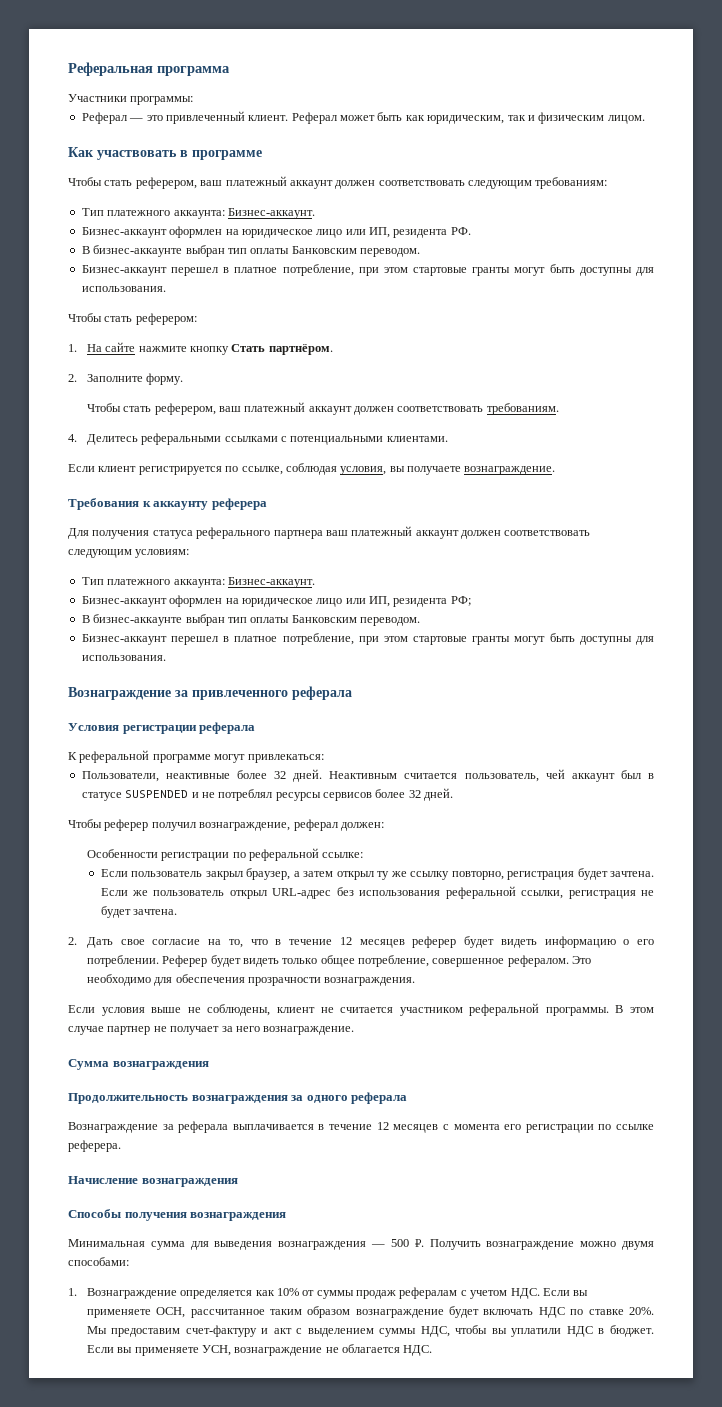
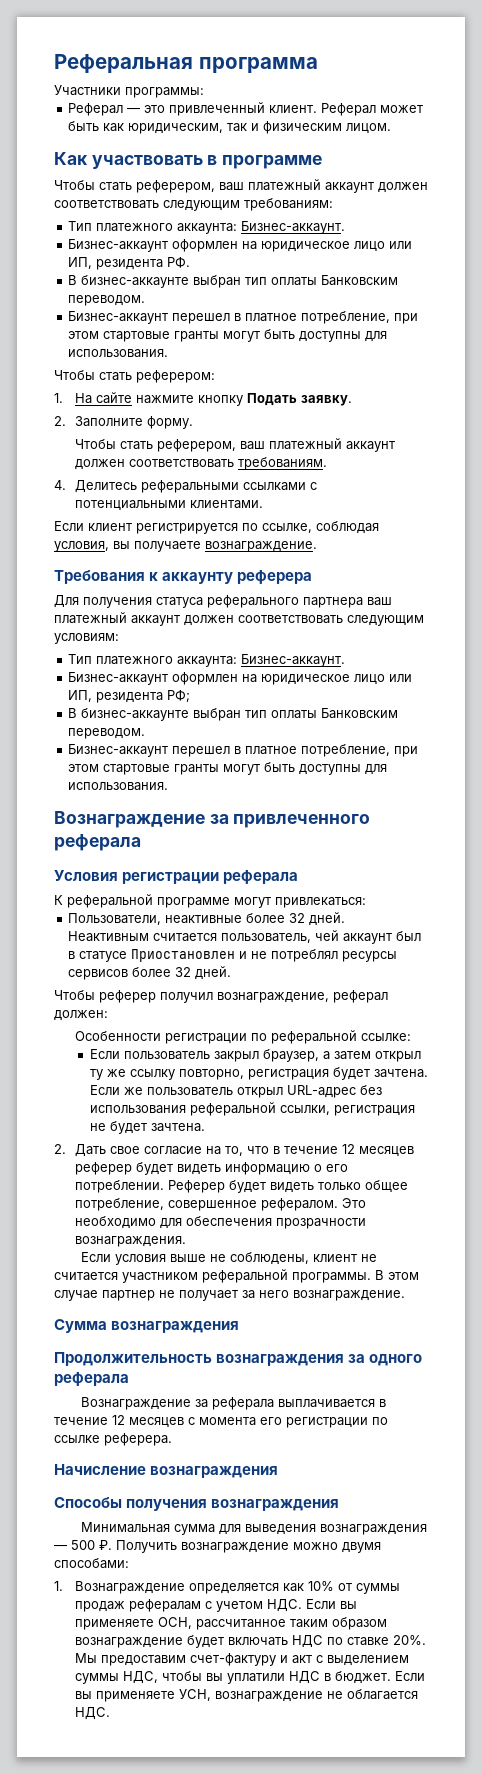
[231,344,333,355] Стать партнёром. -> [247,393,353,406] Подать заявку.
[125,790,189,798] SUSPENDED -> [131,949,236,962] Приостановлен

